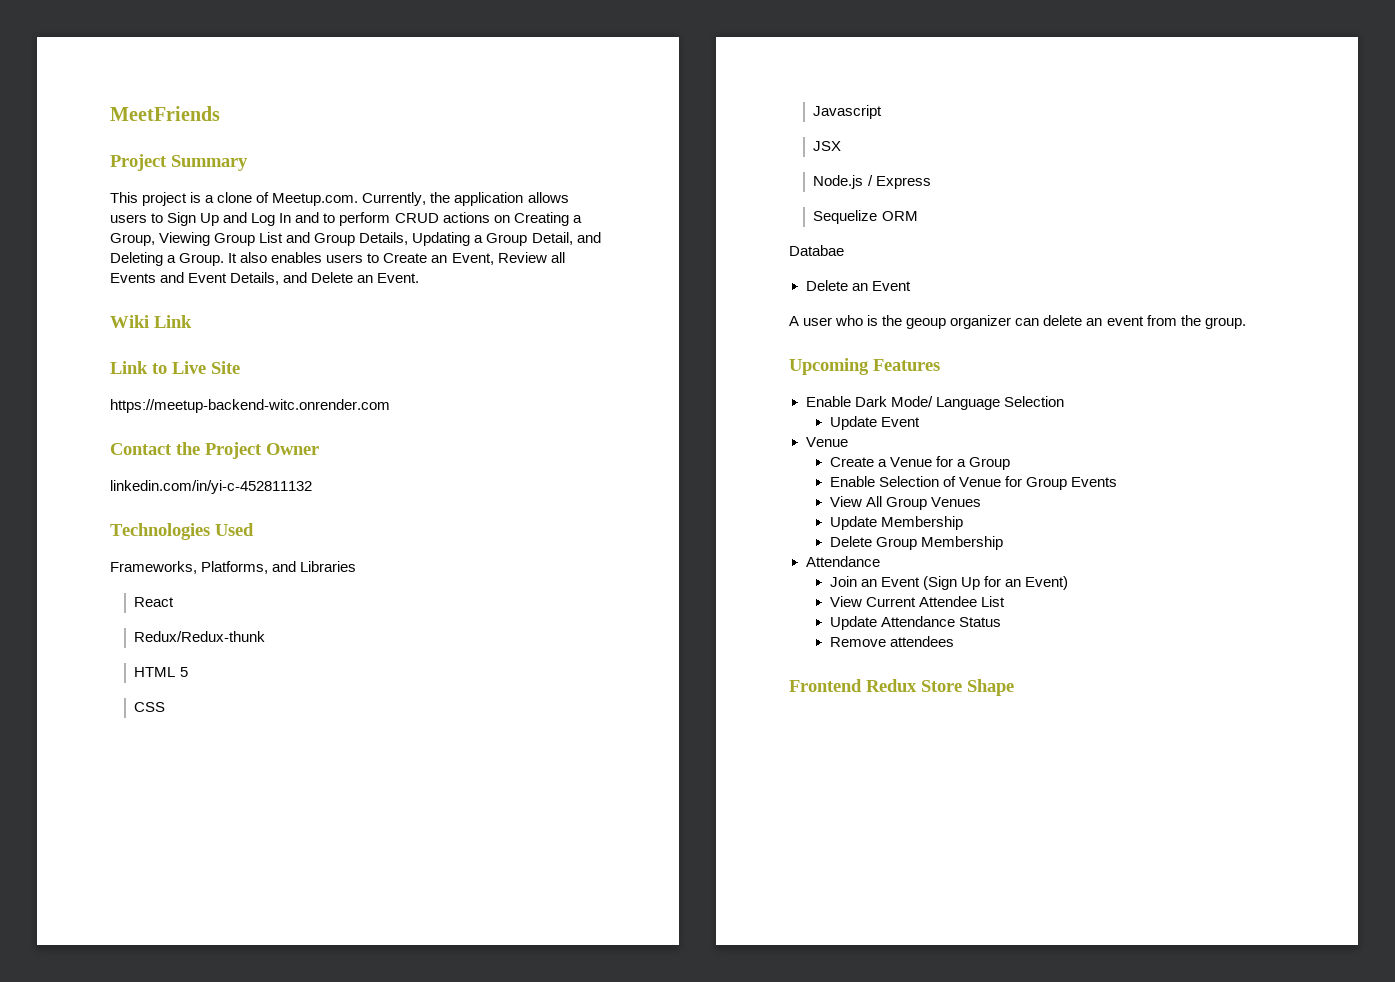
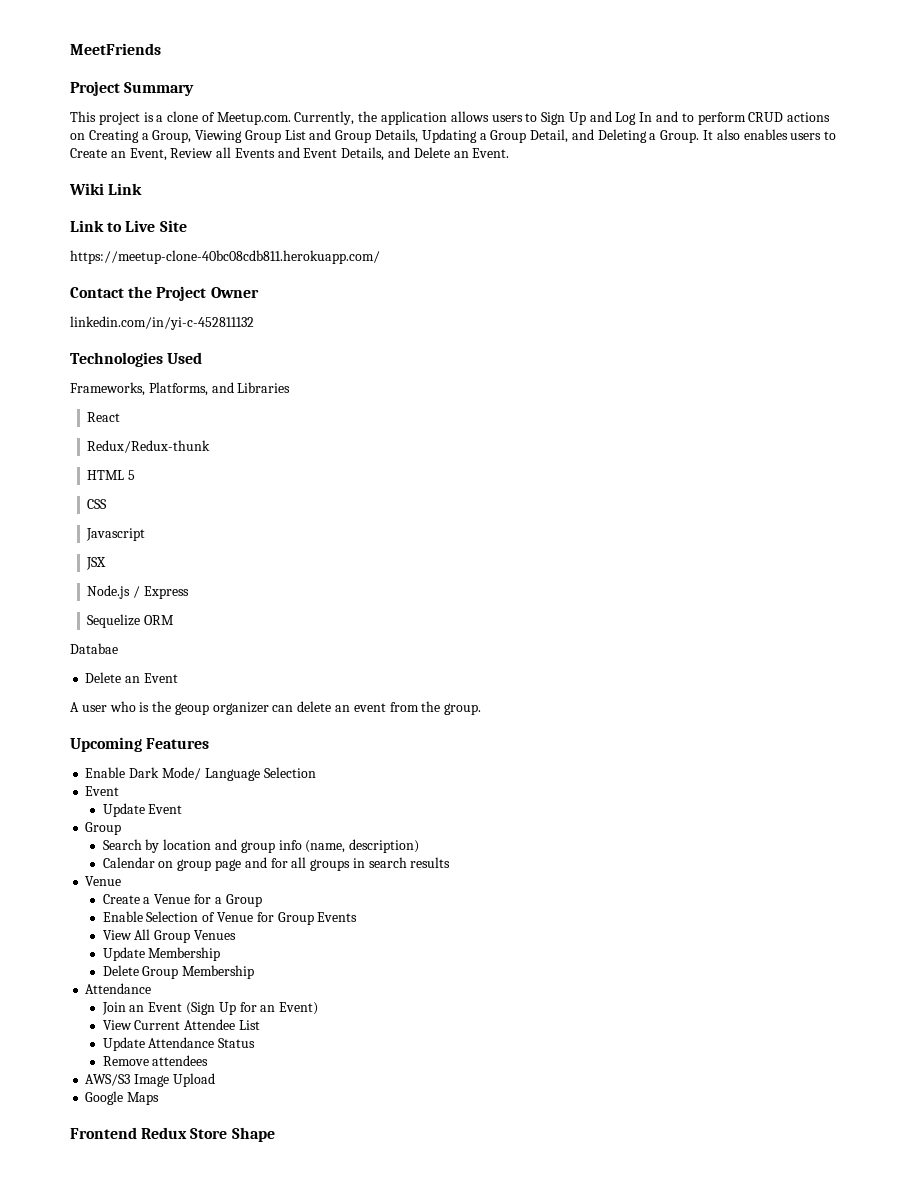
[110,399,390,413] https://meetup-backend-witc.onrender.com -> [70,250,380,264] https://meetup-clone-40bc08cdb811.herokuapp.com/
(1064, 401) none -> [85,786,120,796] // Event
(921, 422) none -> [85,822,122,835] [102,839,420,853] [102,857,451,871] // Group // Search by location and group info (name, description) // Calendar on group page and for all groups in search results
(955, 641) none -> [85,1073,215,1087] [85,1091,160,1105] // AWS/S3 Image Upload // Google Maps

